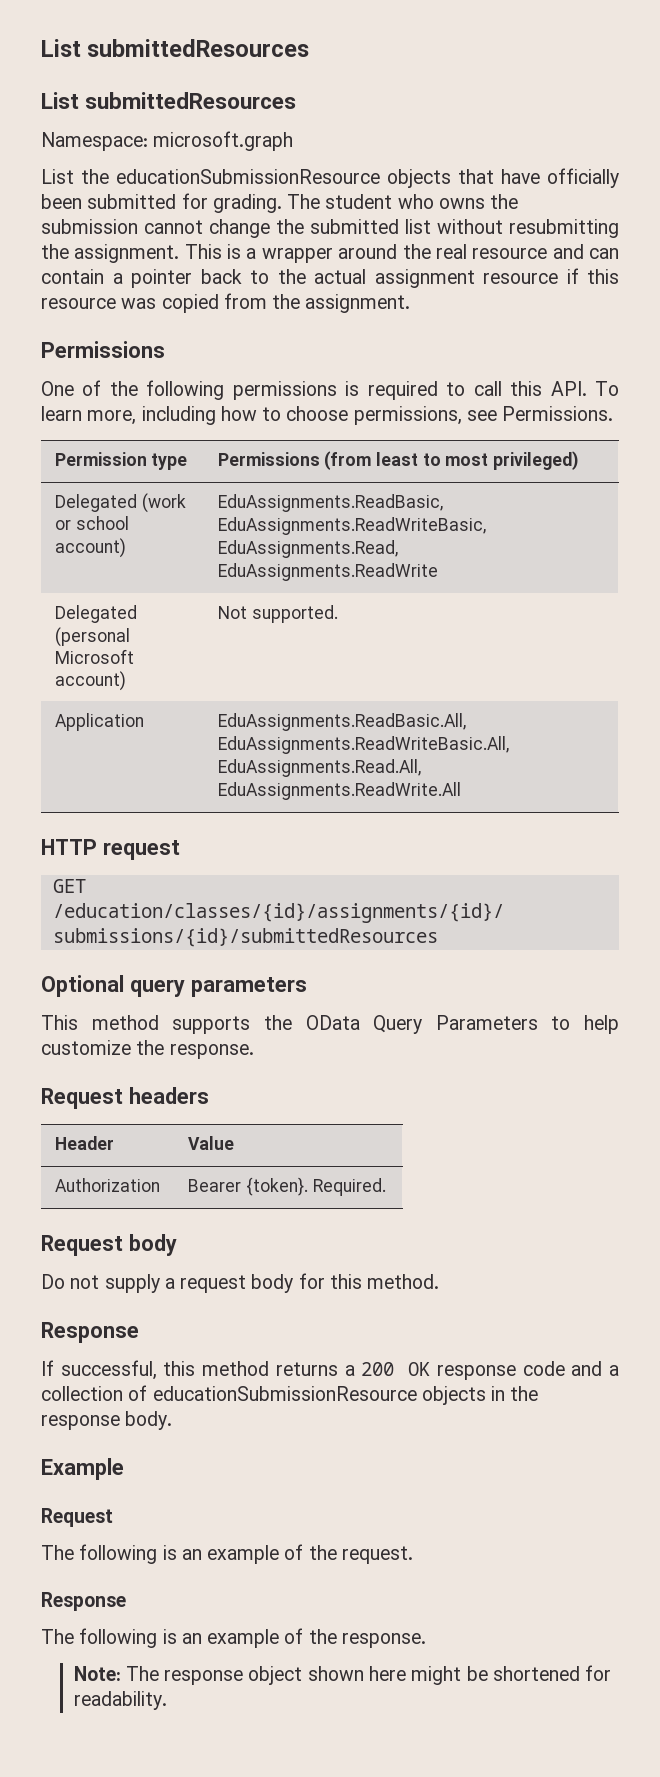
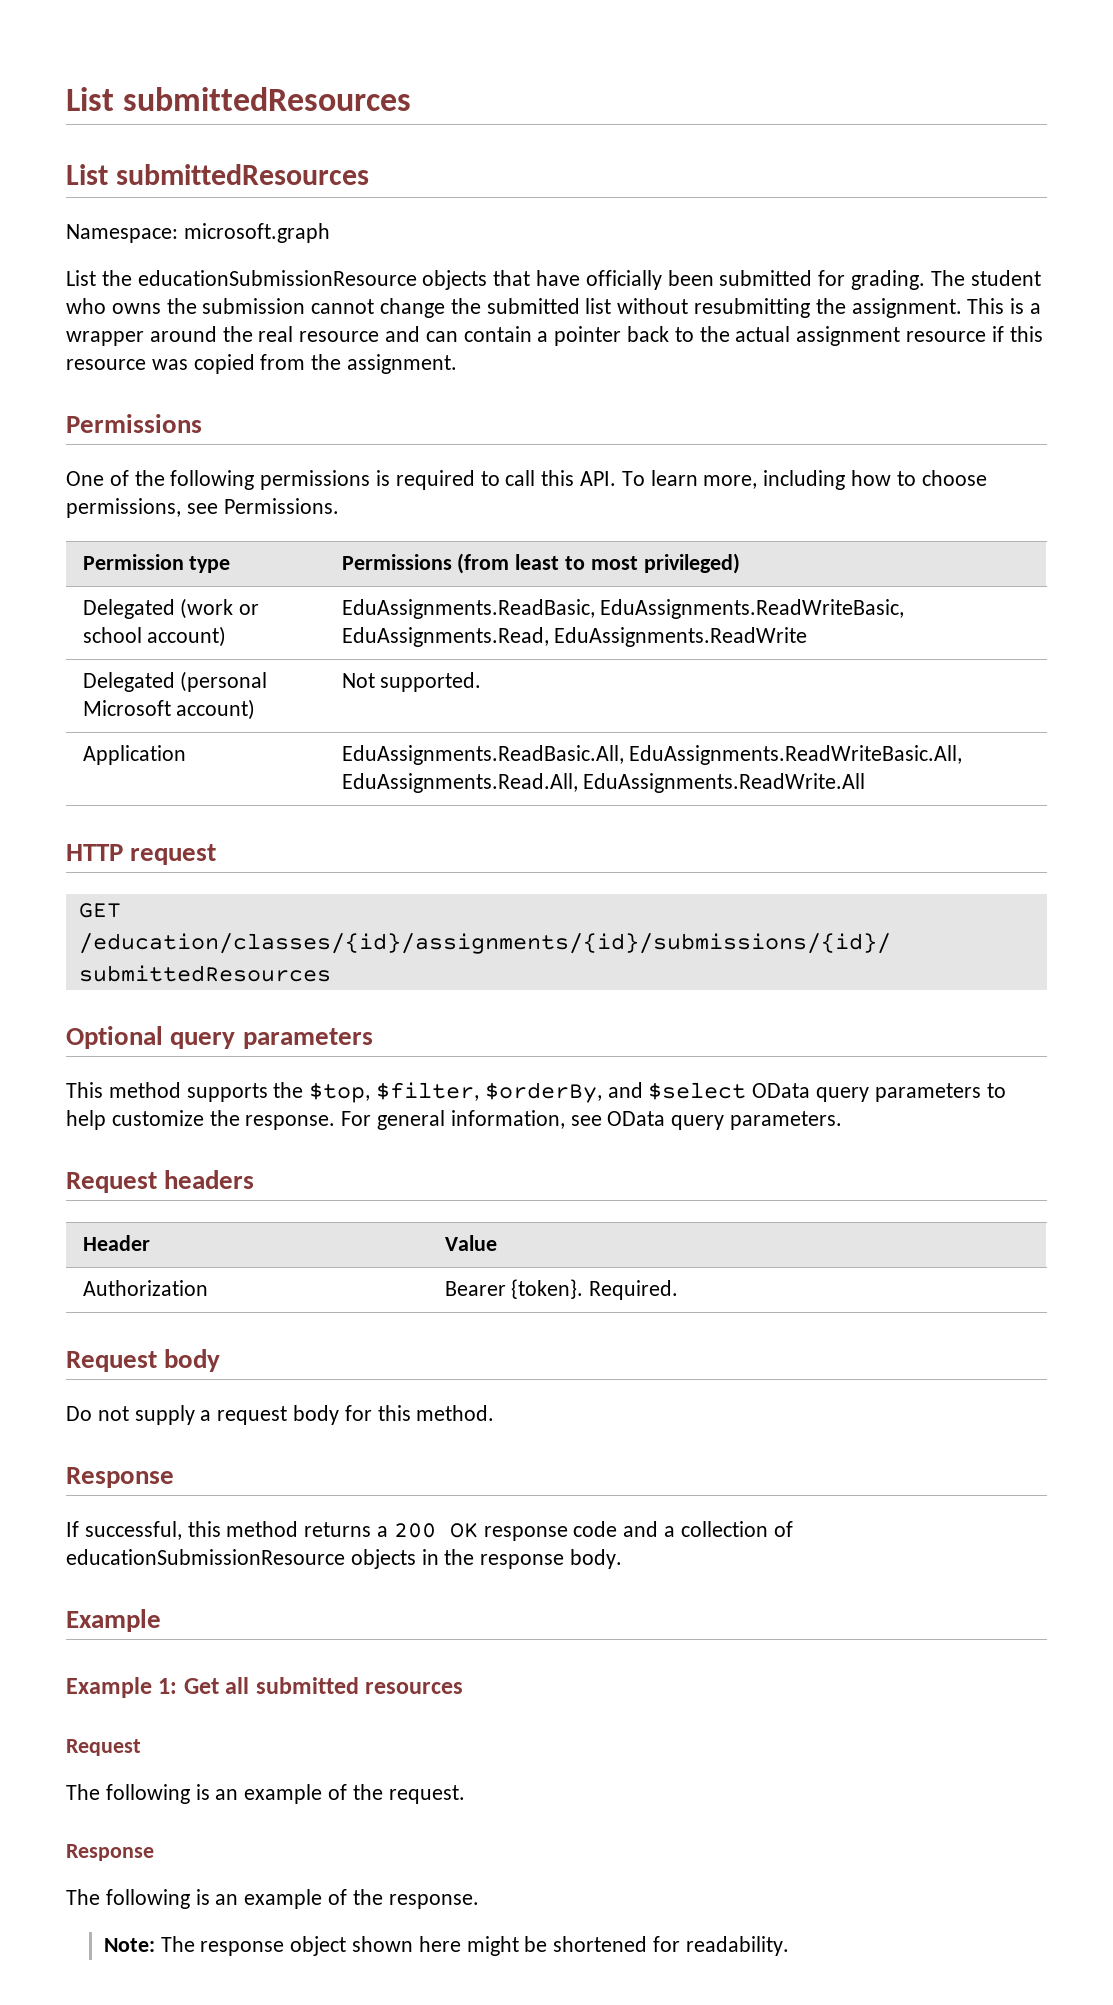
[305,1015,538,1034] OData Query Parameters -> [309,1082,981,1103] $top, $filter, $orderBy, and $select OData query parameters
(254, 1051) none -> [341,1110,843,1130] For general information, see OData query parameters.
(124, 1469) none -> [66,1677,464,1698] // Example 1: Get all submitted resources

